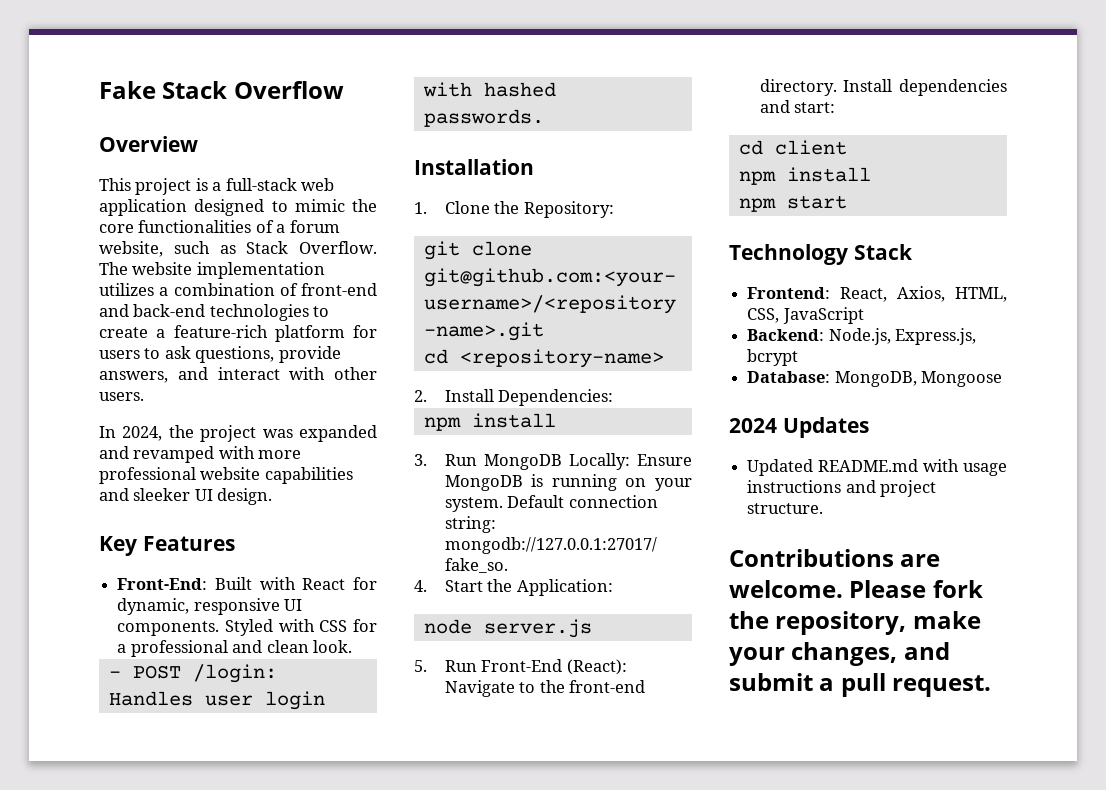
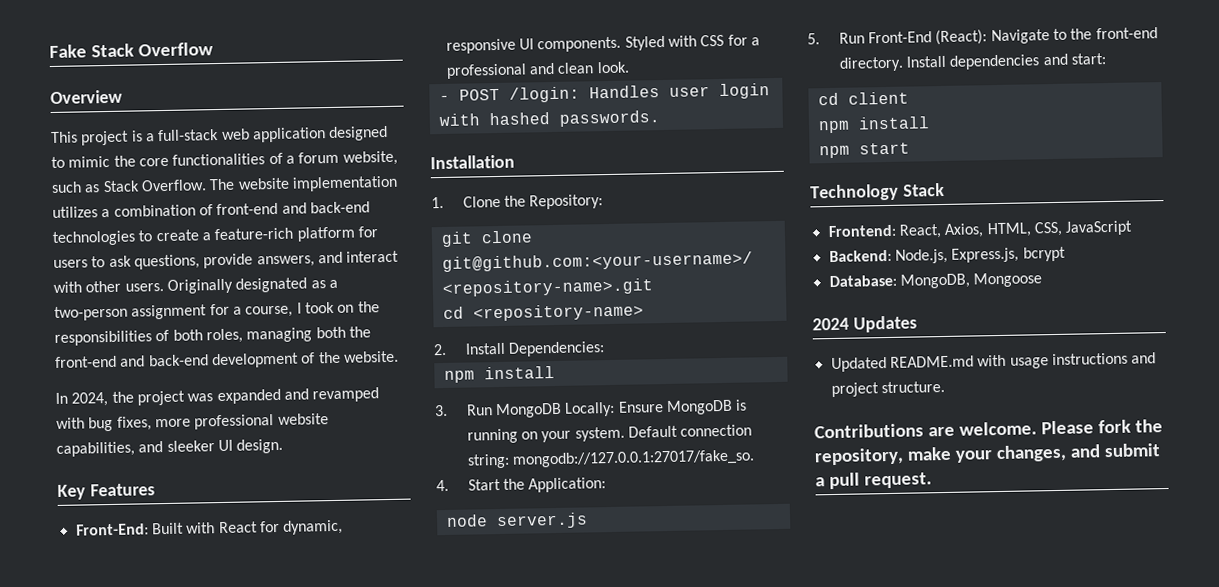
(144, 396) none -> [166,277,338,294] [54,301,380,321] [54,326,371,346] [55,350,399,369] Originally designated as a two-person assignment for a course, I took on the responsibilities of both roles, managing both the front-end and back-end development of the website.
(255, 452) none -> [88,416,152,432] bug fixes,
[264,467,353,484] capabilities -> [56,441,135,457] capabilities,

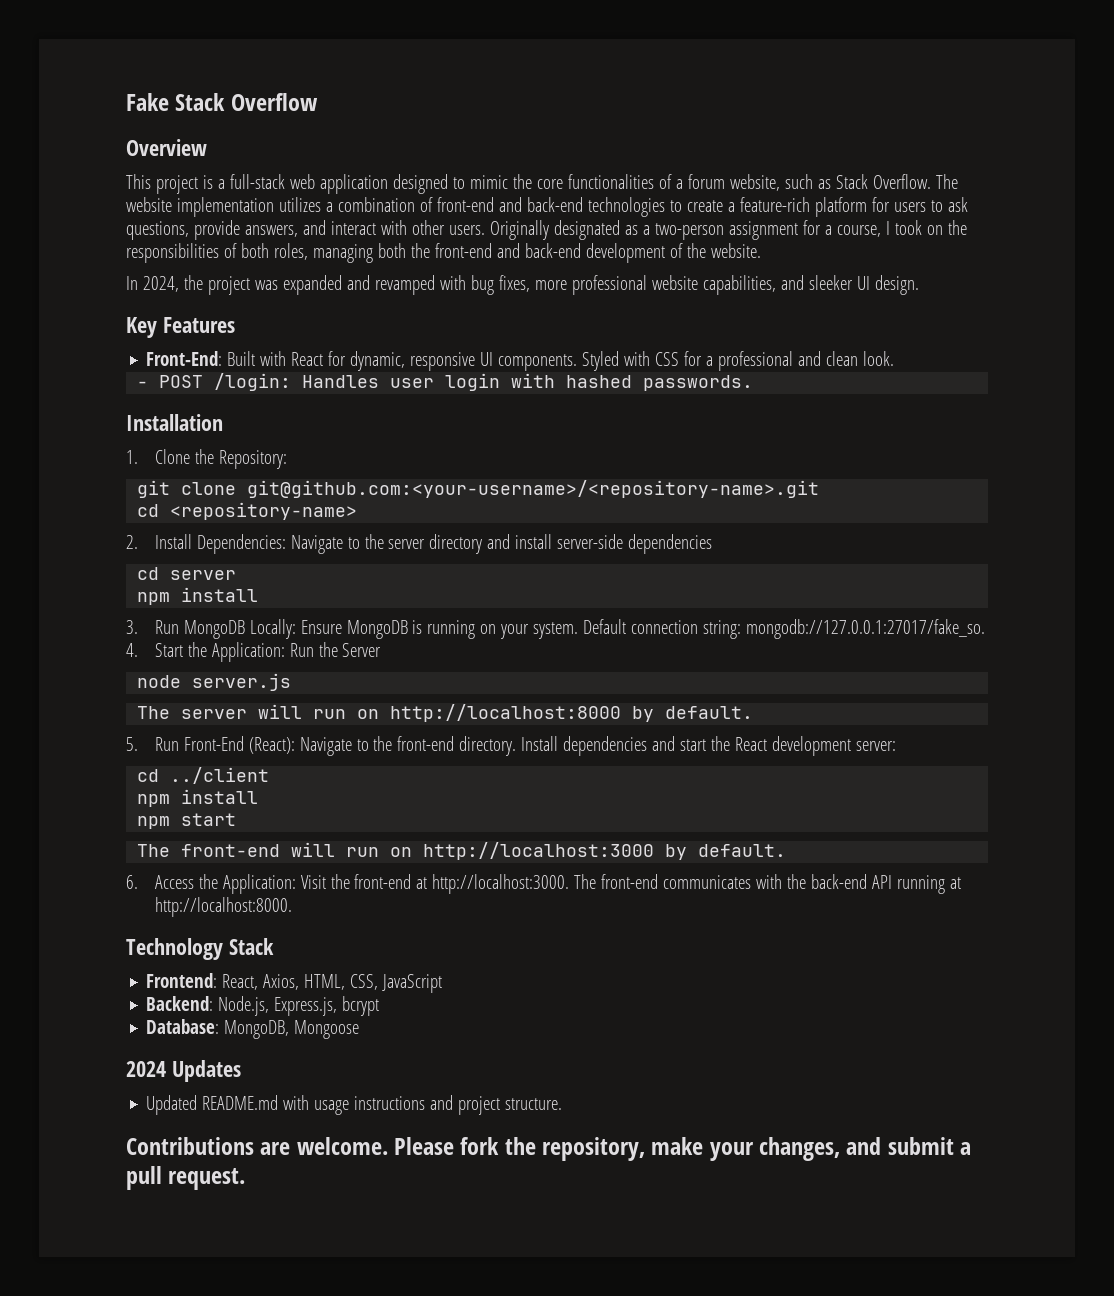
(606, 349) none -> [290,534,713,554] [137,567,237,580] Navigate to the server directory and install server-side dependencies // cd server
(607, 485) none -> [289,642,382,657] Run the Server
(588, 521) none -> [137,704,754,722] // The server will run on http://localhost:8000 by default.
[1071,53,1107,65] [817,91,909,106] start: // cd client -> [680,736,897,756] [137,767,270,784] start the React development server: // cd ../client
(910, 148) none -> [137,842,787,860] [126,874,962,894] [154,897,292,917] // The front-end will run on http://localhost:3000 by default. // 6. Access the Application: Visit the front-end at http://localhost:3000. The front-end communicates with the back-end API running at http://localhost:8000.

